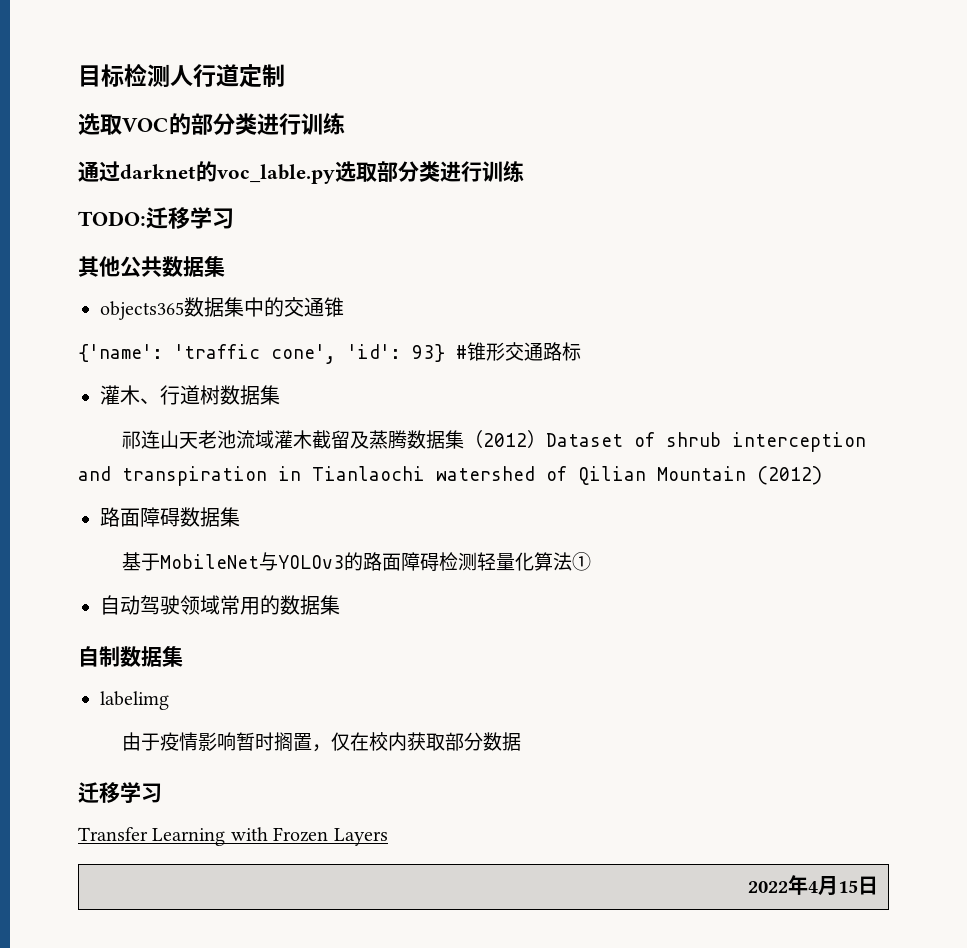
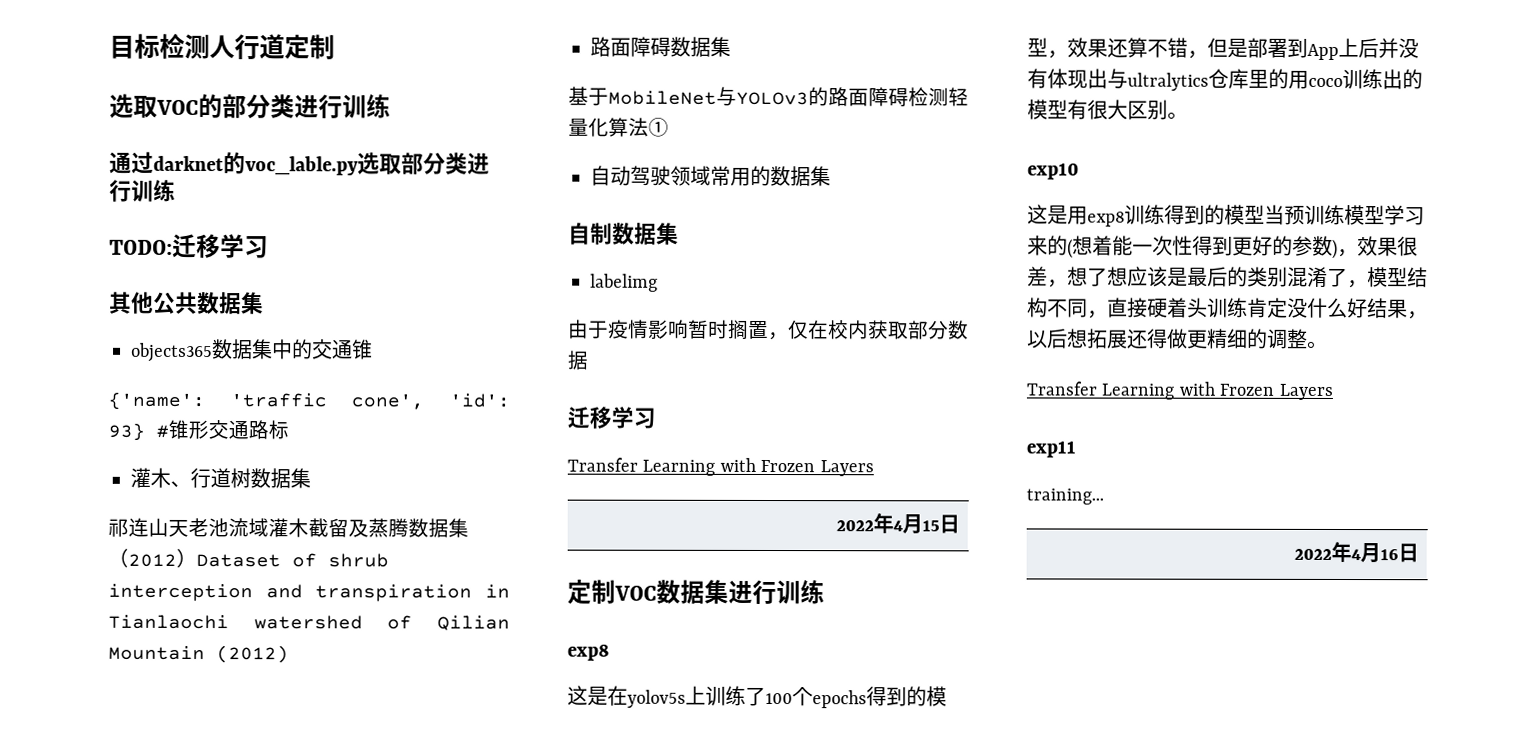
(879, 885) none -> [567,579,825,605] [567,643,609,661] [567,685,947,709] [1027,37,1419,60] [1027,68,1423,91] [1027,99,1188,120] [1027,162,1079,180] [1027,204,1425,227] [1027,235,1418,259] [1027,266,1428,289] [1027,297,1428,320] [1027,328,1328,349] [1026,381,1333,400] [1026,440,1076,458] [1026,488,1104,505] [1294,541,1420,564] // 定制VOC数据集进行训练 // exp8 // 这是在yolov5s上训练了100个epochs得到的模型，效果还算不错，但是部署到App上后并没有体现出与ultralytics仓库里的用coco训练出的模型有很大区别。 // exp10 // 这是用exp8训练得到的模型当预训练模型学习来的(想着能一次性得到更好的参数)，效果很差，想了想应该是最后的类别混淆了，模型结构不同，直接硬着头训练肯定没什么好结果，以后想拓展还得做更精细的调整。 // Transfer Learning with Frozen Layers // exp11 // training... // 2022年4月16日

